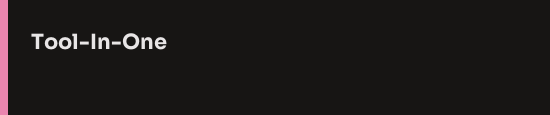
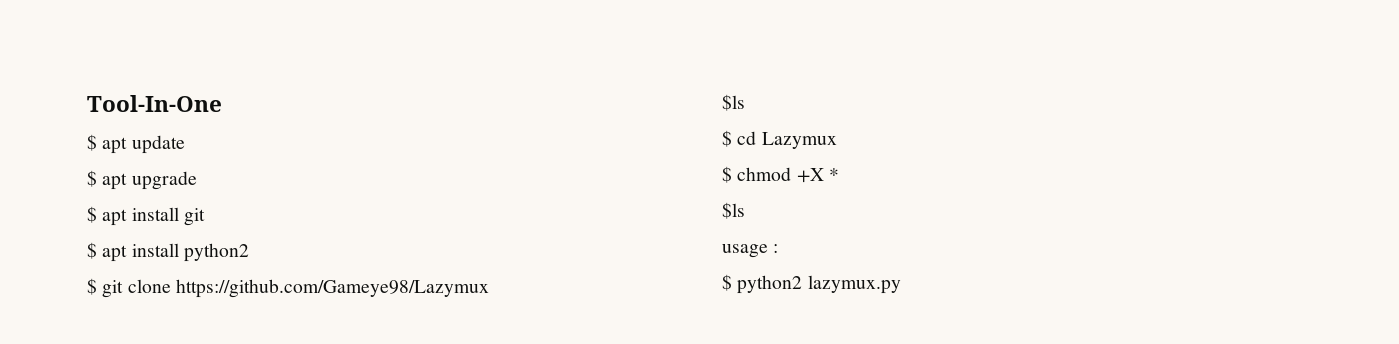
(167, 41) none -> [87,134,185,154] [87,170,197,190] [87,206,205,226] [87,242,249,262] [87,278,489,298] [722,94,745,111] [722,130,837,149] [722,166,839,183] [722,202,745,219] [722,244,779,258] [722,274,901,294] // $ apt update // $ apt upgrade // $ apt install git // $ apt install python2 // $ git clone https://github.com/Gameye98/Lazymux // $ls // $ cd Lazymux // $ chmod +X * // $ls // usage : // $ python2 lazymux.py

